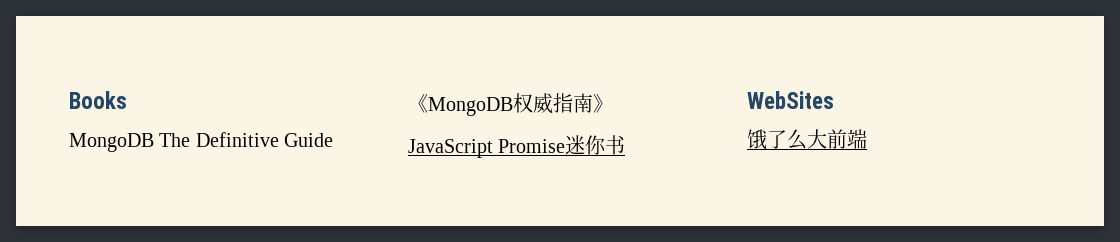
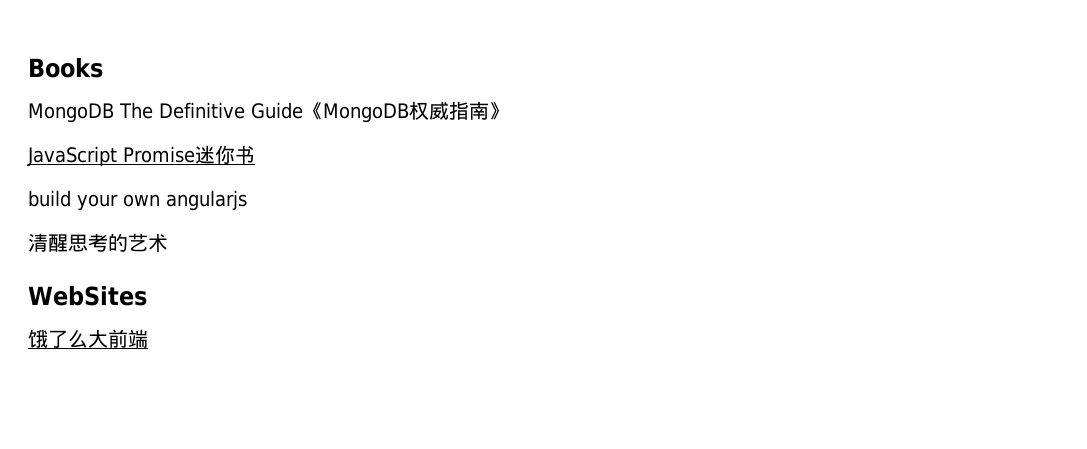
(626, 145) none -> [28,190,247,211] [28,233,168,252] // build your own angularjs // 清醒思考的艺术

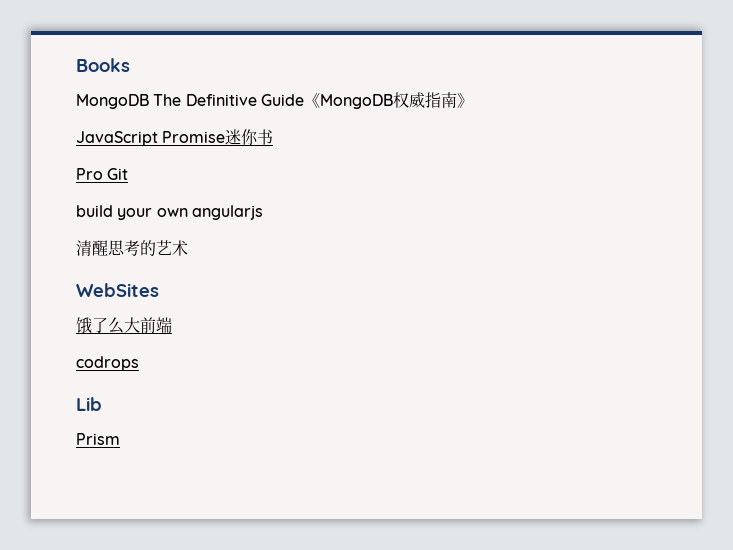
(255, 154) none -> [76,168,129,180] // Pro Git
(148, 338) none -> [76,356,139,371] [76,397,102,411] [76,433,120,445] // codrops // Lib // Prism

